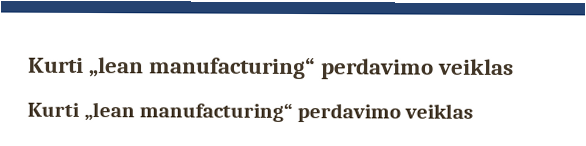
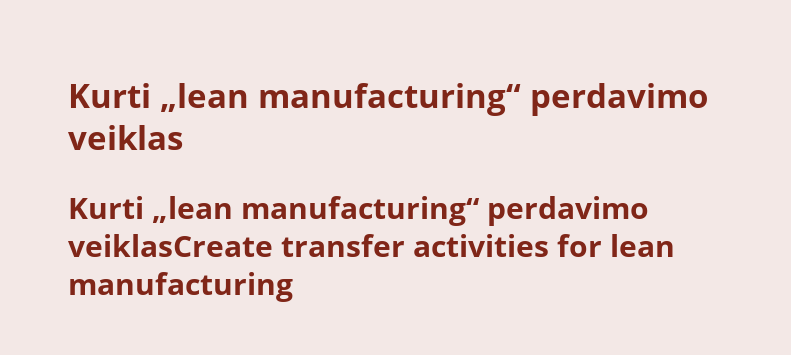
[404,103,474,119] veiklas -> [68,234,675,257] [68,272,293,302] veiklasCreate transfer activities for lean manufacturing

